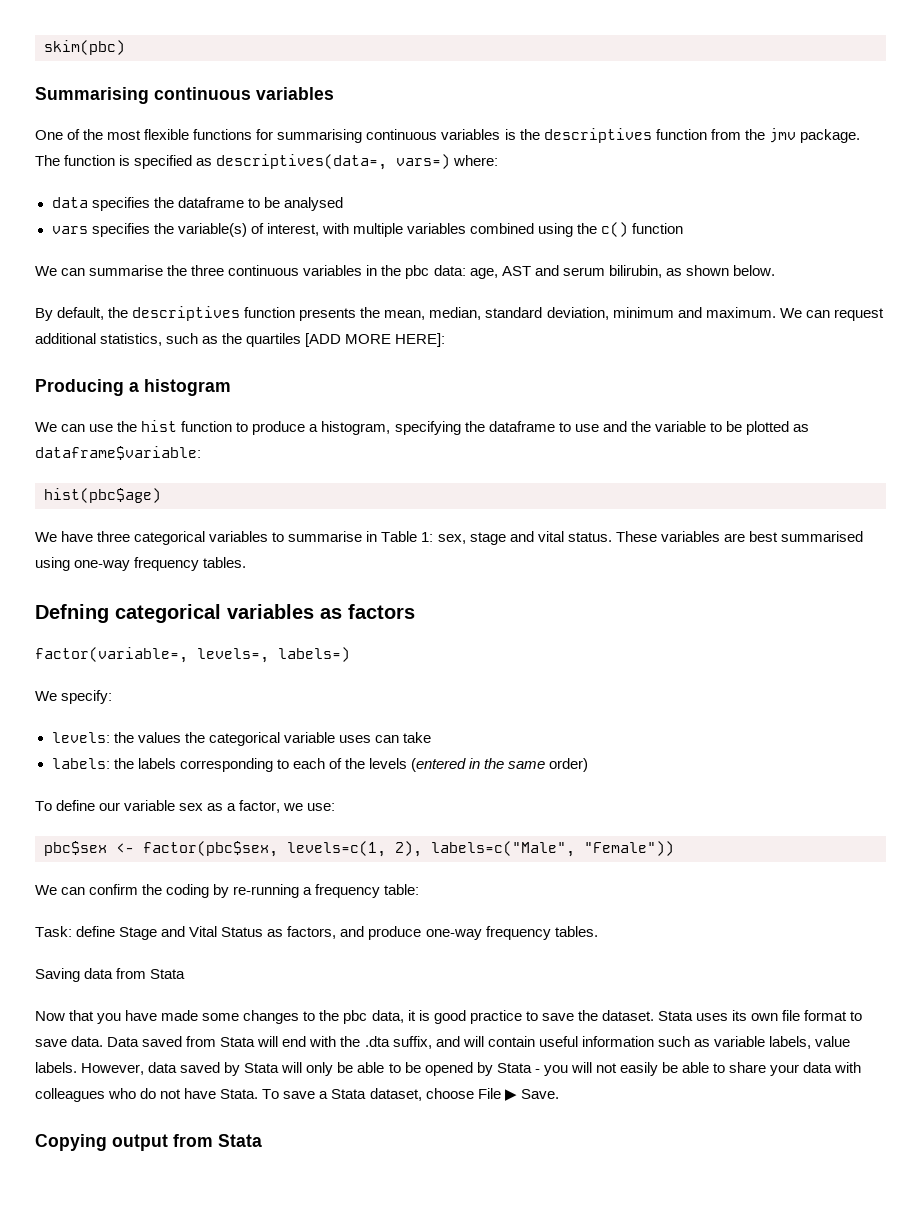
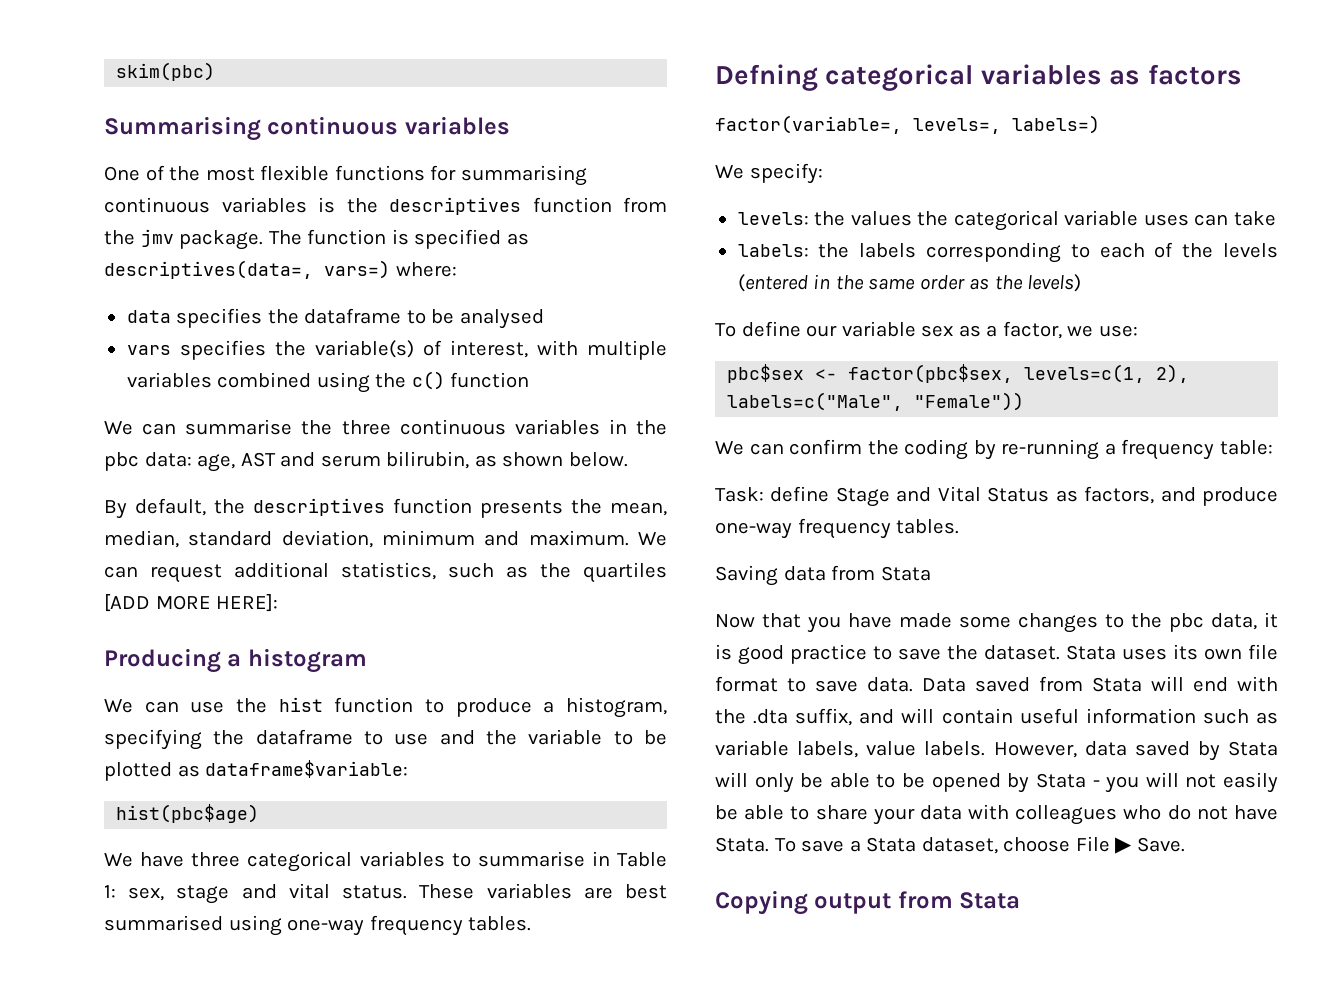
[549,758,589,772] order) -> [919,274,1082,292] order as the levels)

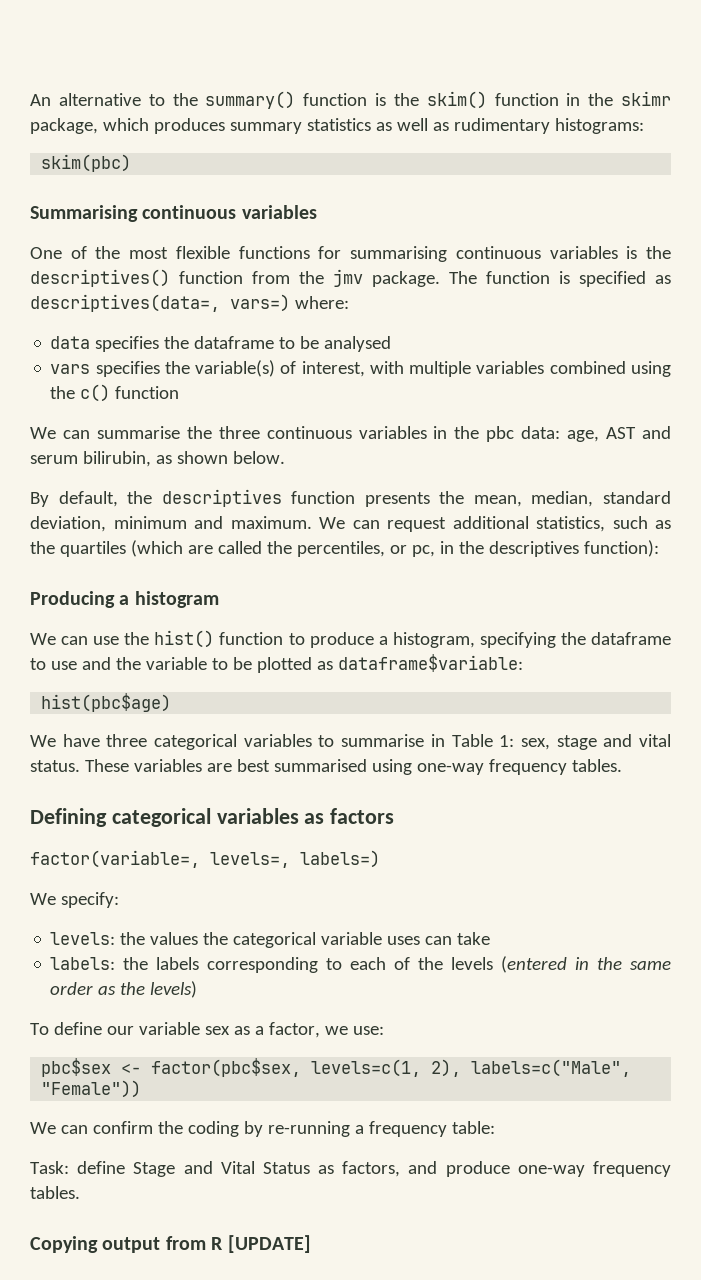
(116, 71) none -> [30,91,671,109] [30,118,644,134] An alternative to the summary() function is the skim() function in the skimr package, which produces summary statistics as well as rudimentary histograms: //
[389,197,521,215] descriptives -> [30,269,170,287] descriptives()
[104,594,279,612] [ADD MORE HERE]: -> [130,540,659,557] (which are called the percentiles, or pc, in the descriptives function):
[278,697,323,712] hist -> [154,630,215,648] hist()
[715,64,818,91] Defning -> [30,808,107,827] Defining
[715,565,931,586] [715,612,1278,633] [715,644,1278,665] [715,676,1278,692] [715,708,1278,726] [715,740,1278,761] [715,772,1279,793] [715,804,1278,825] [715,836,1185,854] // Saving data from Stata // Now that you have made some changes to the pbc data, it is good practice to save the dataset. Stata uses its own file format to save data. Data saved from Stata will end with the .dta suffix, and will contain useful information such as variable labels, value labels. However, data saved by Stata will only be able to be opened by Stata - you will not easily be able to share your data with colleagues who do not have Stata. To save a Stata dataset, choose File ▶ Save. -> (80, 1192) none
[959,892,1021,909] Stata -> [211,1235,311,1253] R [UPDATE]

